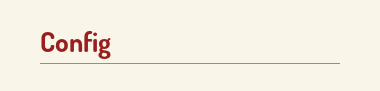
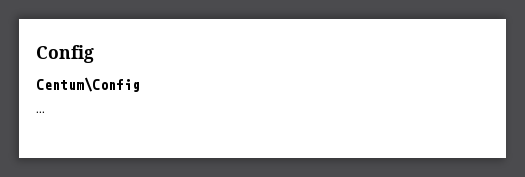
(111, 45) none -> [36,77,140,92] [36,111,45,113] // Centum\Config // ...

